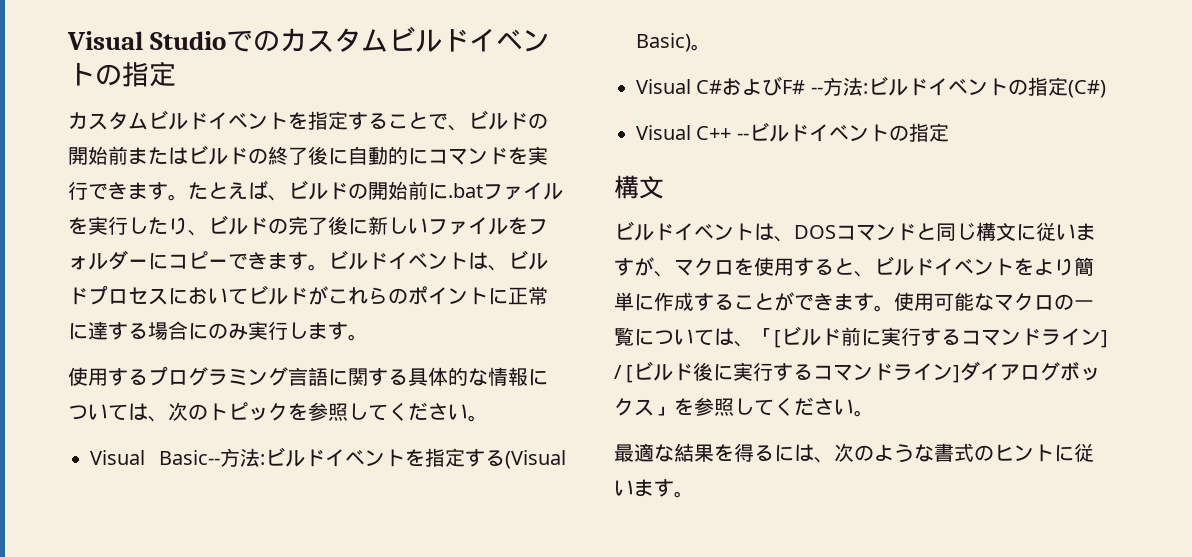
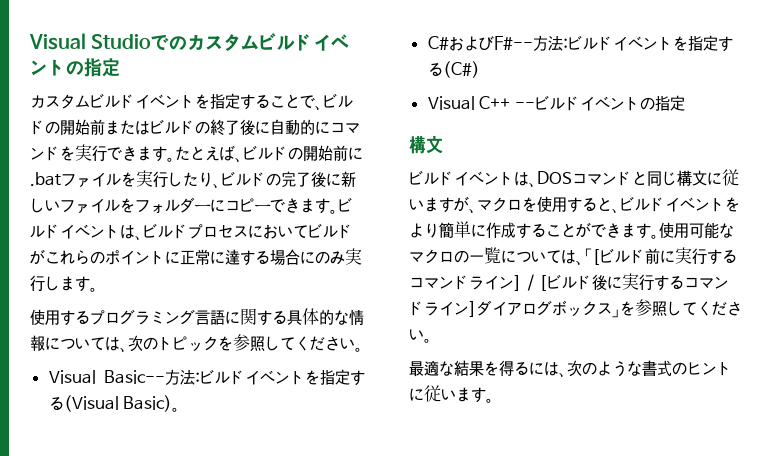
[636,79,691,94] Visual -> (181, 409) none
[782,76,1068,96] F# --方法:ビルドイベントの指定 -> [493,35,733,52] [427,63,443,76] F#--方法:ビルドイベントを指定する

